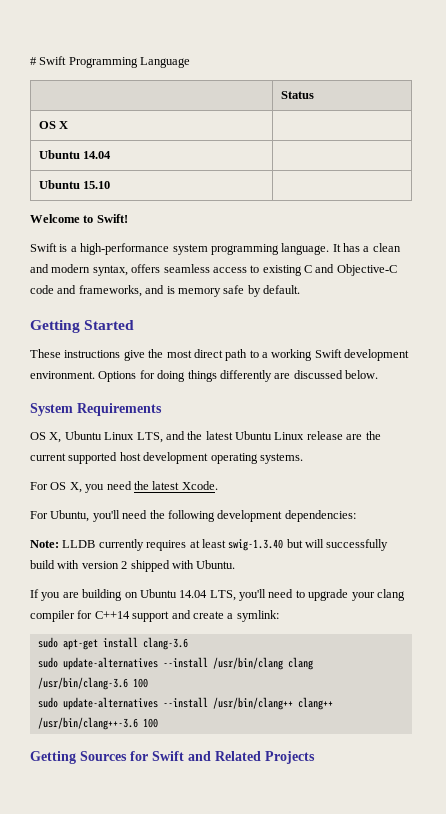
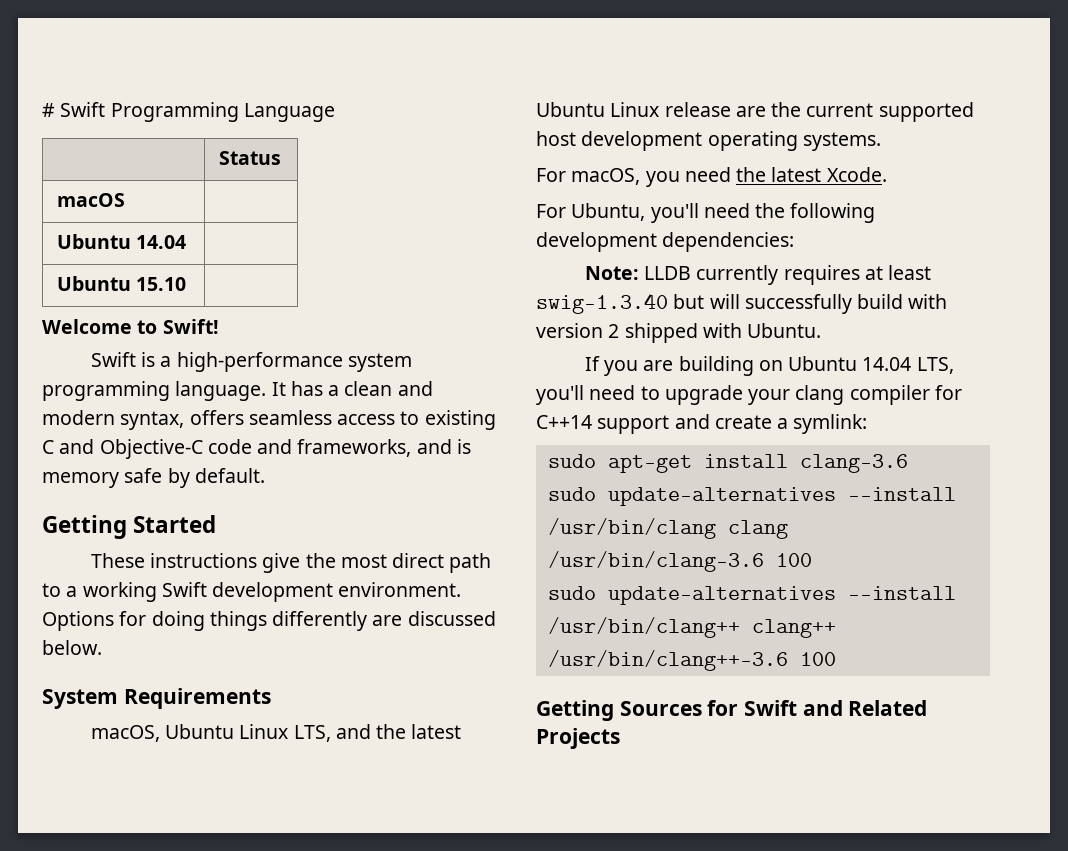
[38,121,69,129] OS X -> [57,193,126,207] macOS
[30,432,62,443] OS X, -> [90,725,160,742] macOS,
[50,482,82,493] OS X, -> [571,168,641,185] macOS,

